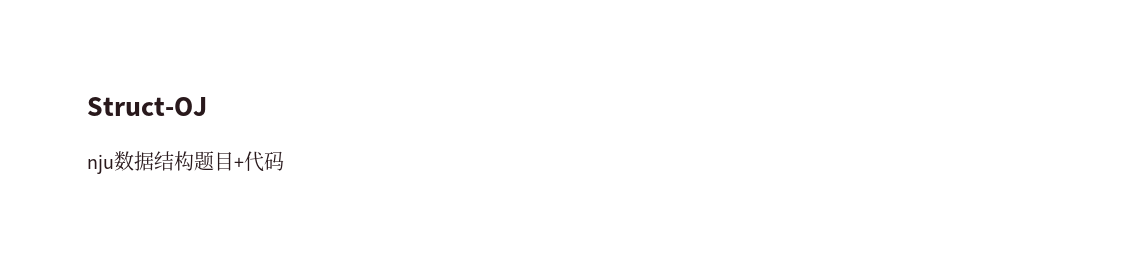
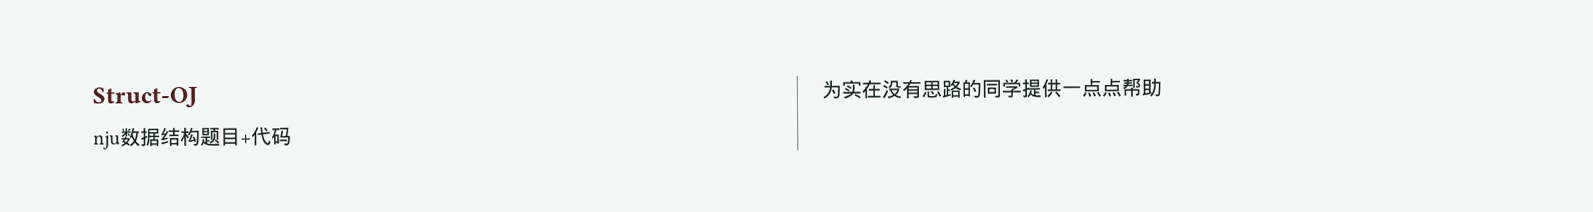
(284, 161) none -> [821,77,1162,99] // 为实在没有思路的同学提供一点点帮助

